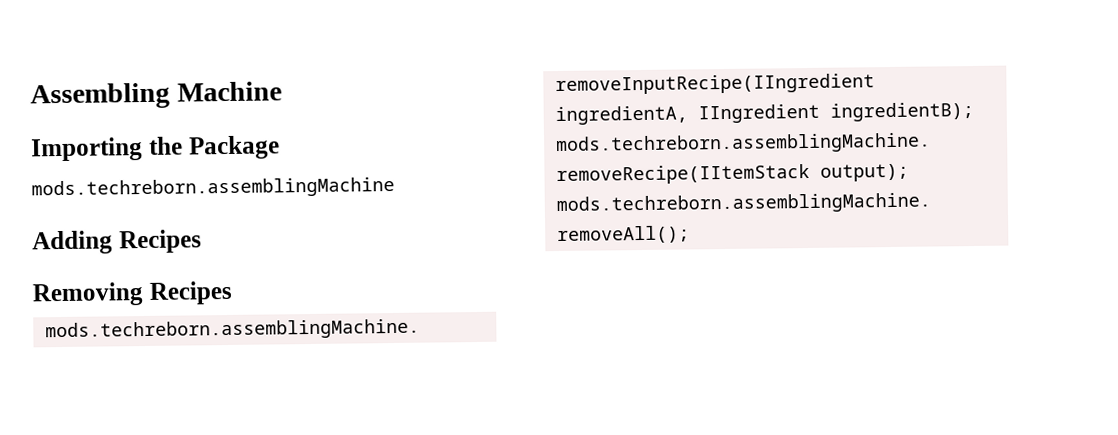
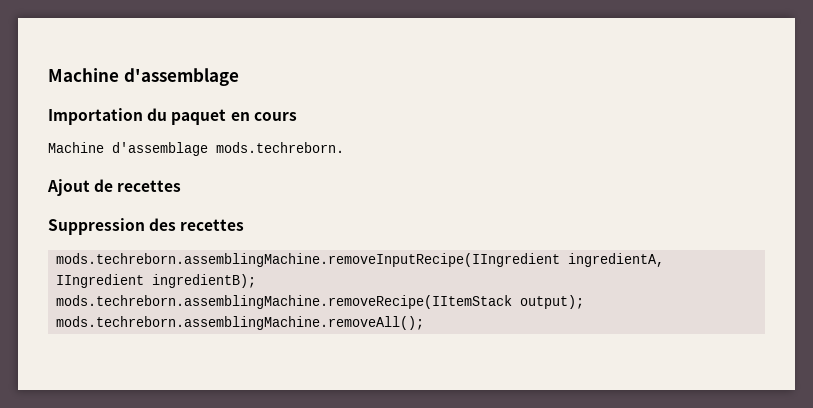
[30,81,282,110] [31,135,280,162] [31,176,395,200] [32,229,202,255] [32,280,233,307] Assembling Machine // Importing the Package // mods.techreborn.assemblingMachine // Adding Recipes // Removing Recipes -> [48,68,239,86] [48,108,297,125] [48,142,344,156] [47,179,182,196] [48,218,245,235] Machine d'assemblage // Importation du paquet en cours // Machine d'assemblage mods.techreborn. // Ajout de recettes // Suppression des recettes

